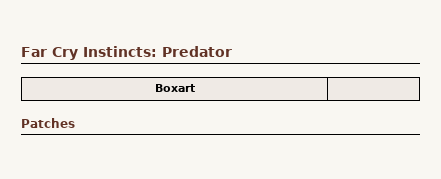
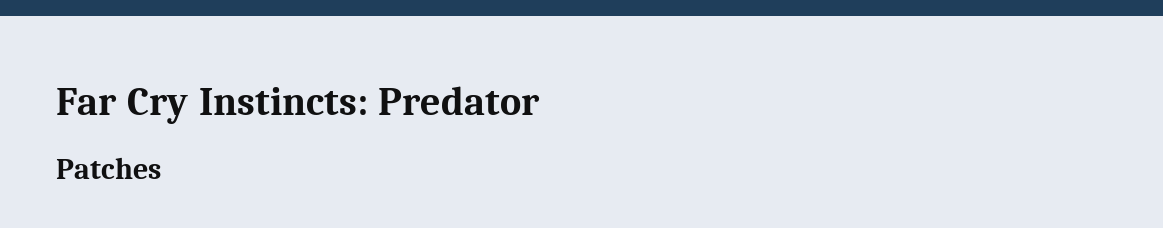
[154,84,195,92] // Boxart | -> (541, 100) none

